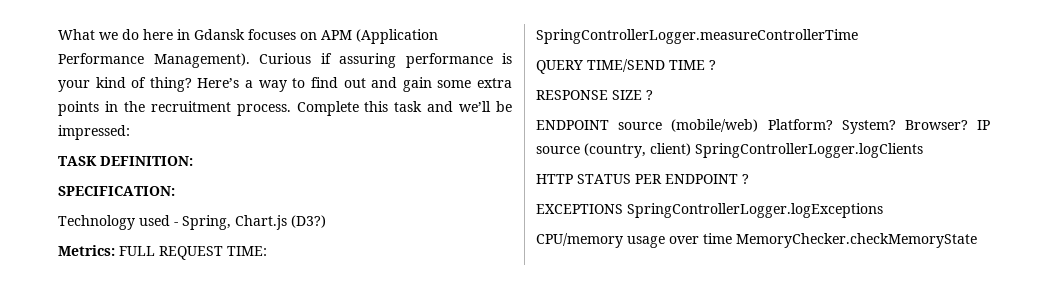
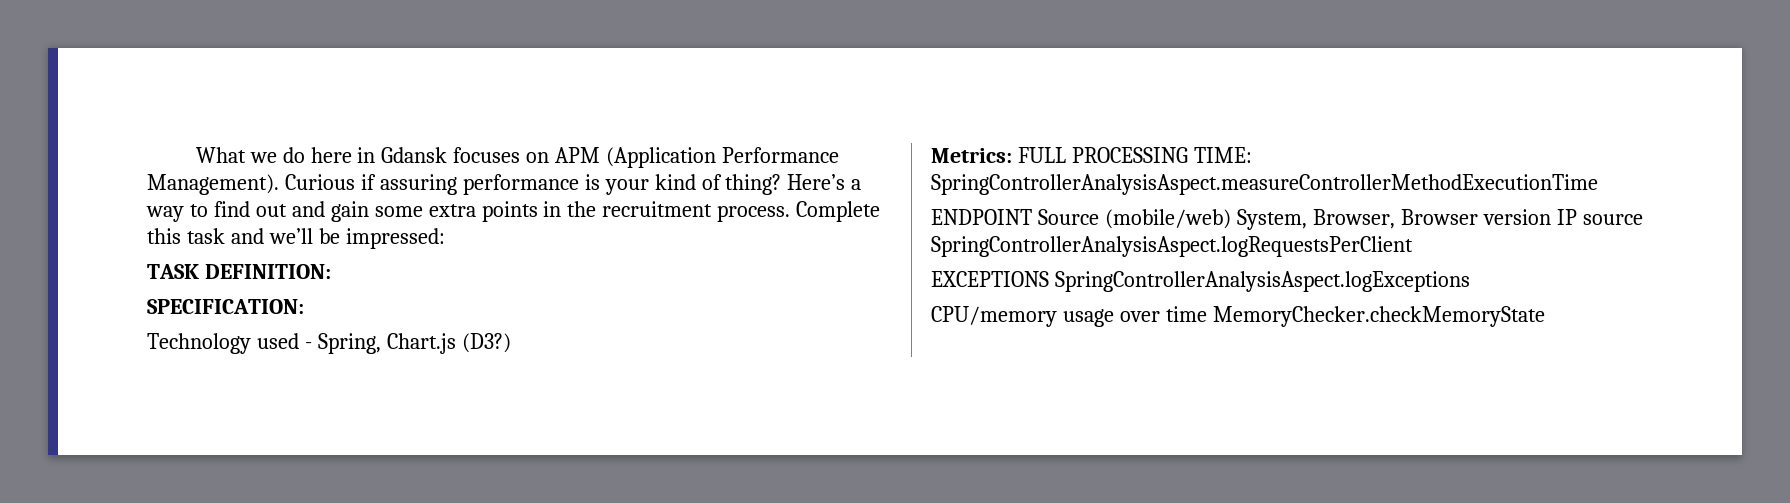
[159,246,267,260] [536,29,858,44] [536,59,716,74] [536,90,653,100] [536,119,990,134] [536,143,923,158] [536,174,749,184] REQUEST TIME: SpringControllerLogger.measureControllerTime // QUERY TIME/SEND TIME ? // RESPONSE SIZE ? // ENDPOINT source (mobile/web) Platform? System? Browser? IP source (country, client) SpringControllerLogger.logClients // HTTP STATUS PER ENDPOINT ? -> [1071,147,1252,163] [931,174,1598,195] [931,209,1643,230] [931,236,1413,257] PROCESSING TIME: SpringControllerAnalysisAspect.measureControllerMethodExecutionTime // ENDPOINT Source (mobile/web) System, Browser, Browser version IP source SpringControllerAnalysisAspect.logRequestsPerClient
[627,203,883,218] SpringControllerLogger.logExceptions -> [1054,271,1470,292] SpringControllerAnalysisAspect.logExceptions

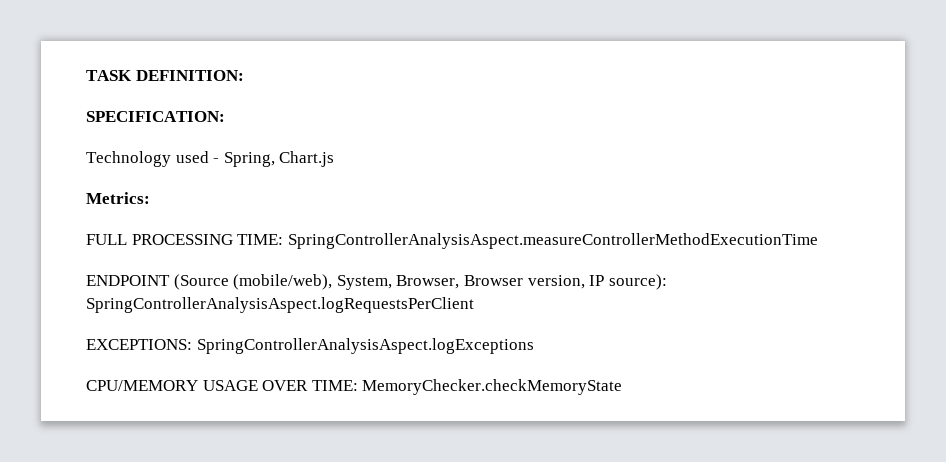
[195,147,840,168] [147,174,862,195] [146,201,881,222] [147,228,445,249] What we do here in Gdansk focuses on APM (Application Performance Management). Curious if assuring performance is your kind of thing? Here’s a way to find out and gain some extra points in the recruitment process. Complete this task and we’ll be impressed: // -> (86, 75) none
[461,333,511,353] (D3?) -> (335, 159) none
(1012, 155) none -> (150, 198) //
[1037,209,1231,229] Source (mobile/web) -> [173,274,333,290] (Source (mobile/web),
[1482,209,1643,225] version IP source -> [527,274,667,290] version, IP source):
[931,271,1049,287] EXCEPTIONS -> [86,339,192,350] EXCEPTIONS:
[931,306,1207,327] CPU/memory usage over time -> [86,380,358,391] CPU/MEMORY USAGE OVER TIME:

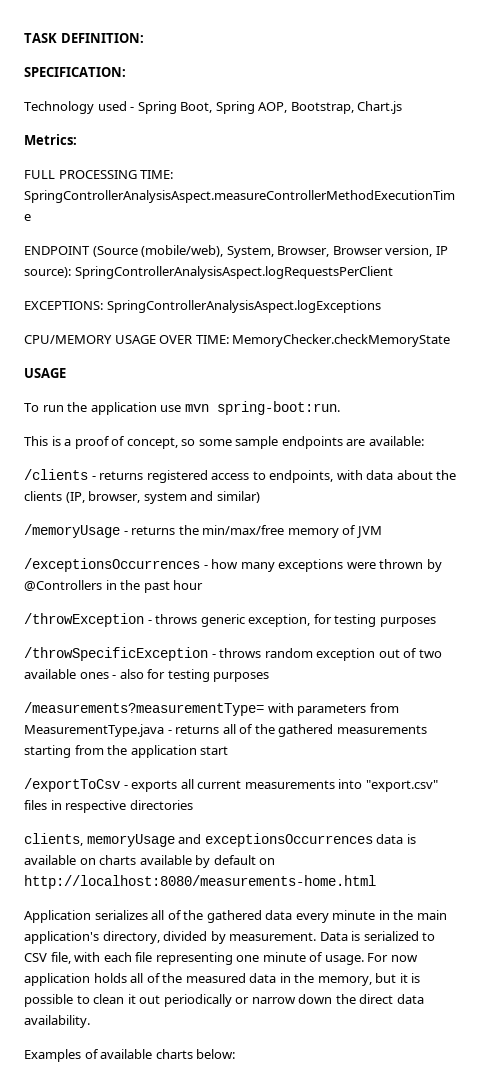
[223,152,275,167] Spring, -> [137,101,354,114] Spring Boot, Spring AOP, Bootstrap,
(623, 387) none -> [24,368,66,378] [24,401,340,415] [24,436,424,449] [24,469,457,483] [24,491,260,504] [24,524,382,538] [24,558,442,572] [24,580,204,593] [24,613,436,627] [24,647,442,661] [24,669,270,682] [24,702,399,716] [24,724,427,737] [24,745,229,758] [24,778,438,792] [24,800,193,813] [24,833,416,847] [24,855,276,868] [24,875,376,889] [24,910,447,923] [24,931,436,944] [24,952,418,965] [24,973,421,986] [24,994,424,1007] [24,1015,90,1028] [24,1049,236,1062] // USAGE // To run the application use mvn spring-boot:run. // This is a proof of concept, so some sample endpoints are available: // /clients - returns registered access to endpoints, with data about the clients (IP, browser, system and similar) // /memoryUsage - returns the min/max/free memory of JVM // /exceptionsOccurrences - how many exceptions were thrown by @Controllers in the past hour // /throwException - throws generic exception, for testing purposes // /throwSpecificException - throws random exception out of two available ones - also for testing purposes // /measurements?measurementType= with parameters from MeasurementType.java - returns all of the gathered measurements starting from the application start // /exportToCsv - exports all current measurements into "export.csv" files in respective directories // clients, memoryUsage and exceptionsOccurrences data is available on charts available by default on http://localhost:8080/measurements-home.html // Application serializes all of the gathered data every minute in the main application's directory, divided by measurement. Data is serialized to CSV file, with each file representing one minute of usage. For now application holds all of the measured data in the memory, but it is possible to clean it out periodically or narrow down the direct data availability. // Examples of available charts below:

